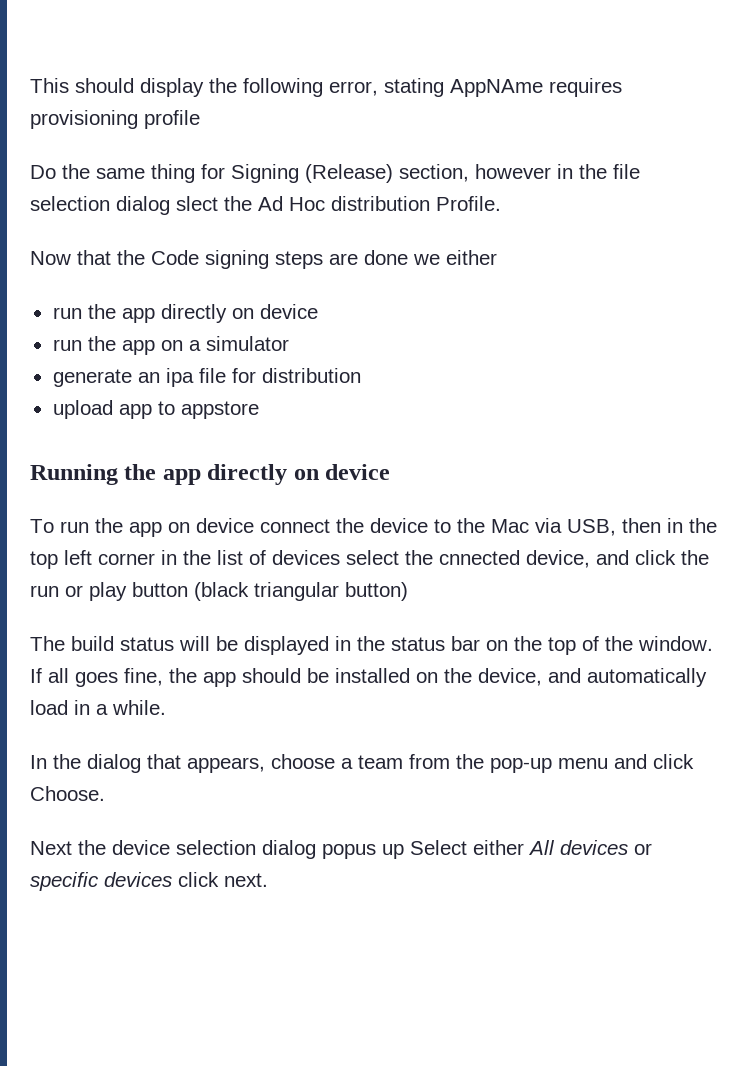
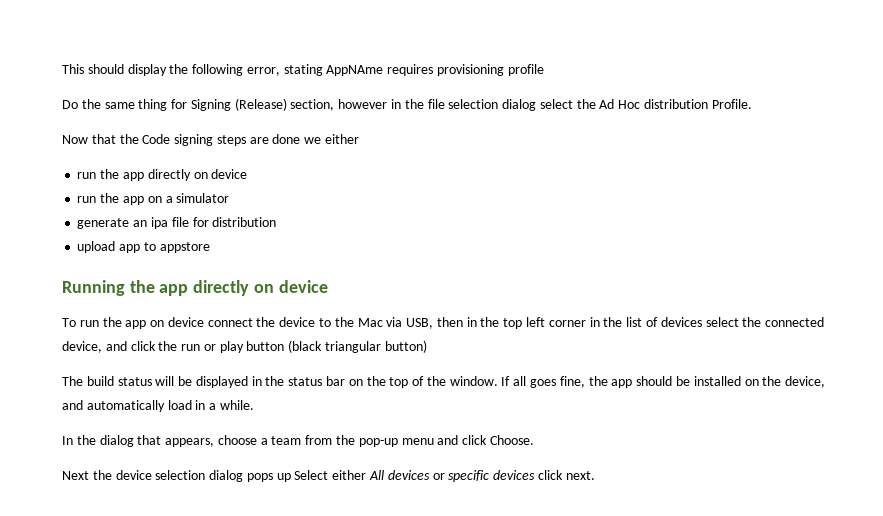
[176,196,218,211] slect -> [539,99,573,109] select
[439,550,520,565] cnnected -> [765,317,825,327] connected
[322,844,376,859] popus -> [246,473,273,482] pops

